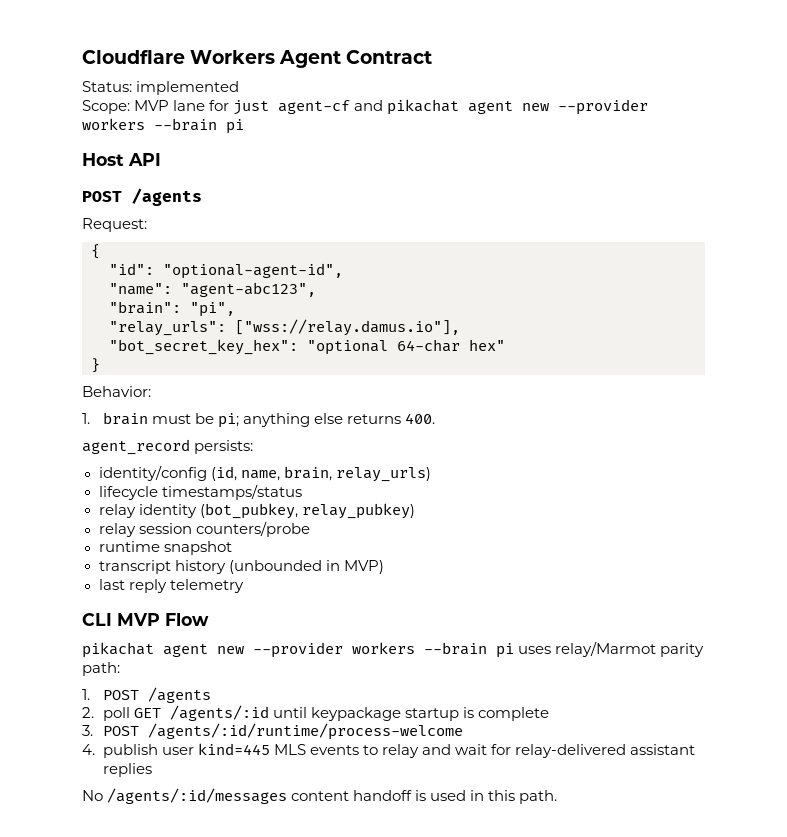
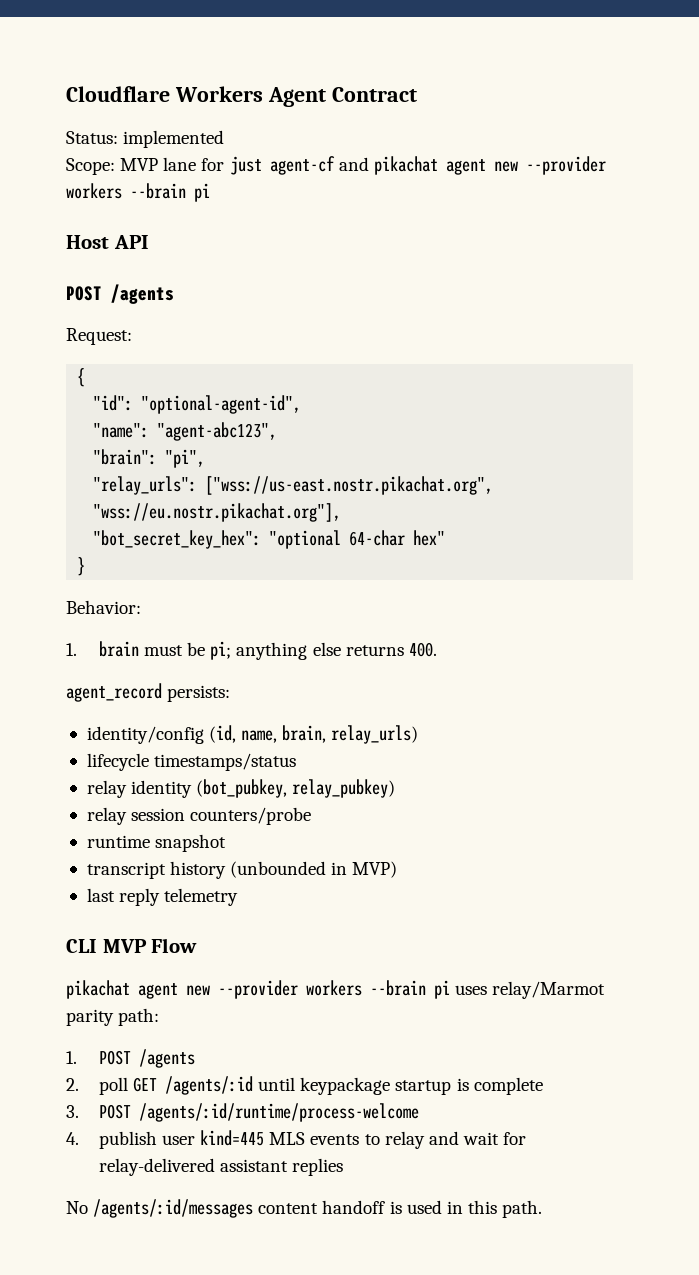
[235,319,460,336] ["wss://relay.damus.io"], -> [205,476,494,495] [93,503,342,522] ["wss://us-east.nostr.pikachat.org", "wss://eu.nostr.pikachat.org"],

